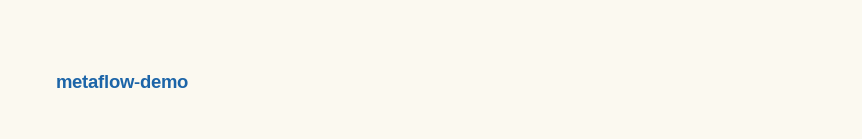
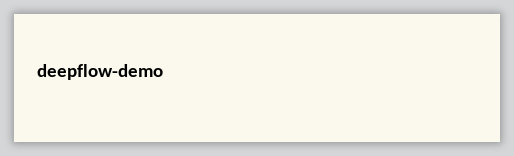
[56,75,188,88] metaflow-demo -> [37,64,163,80] deepflow-demo

